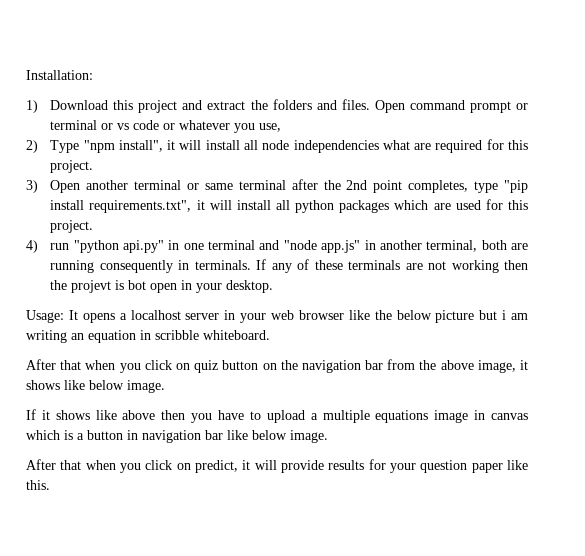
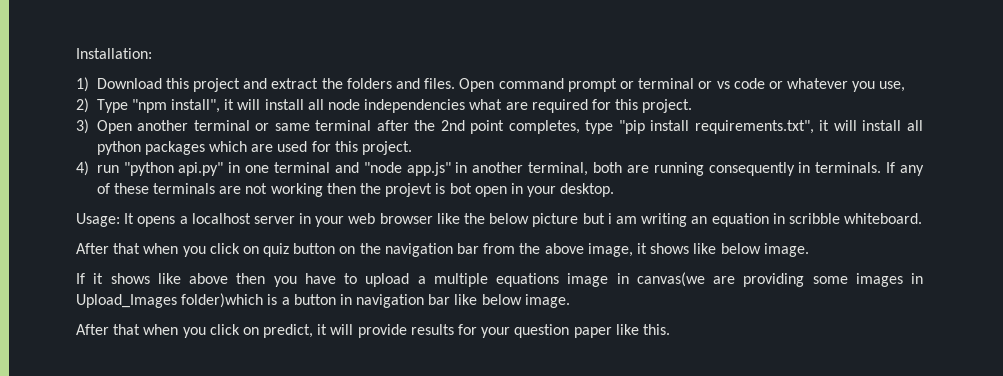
[491,413,529,420] [26,430,60,440] canvas which -> [636,272,923,287] [76,293,264,308] canvas(we are providing some images in Upload_Images folder)which

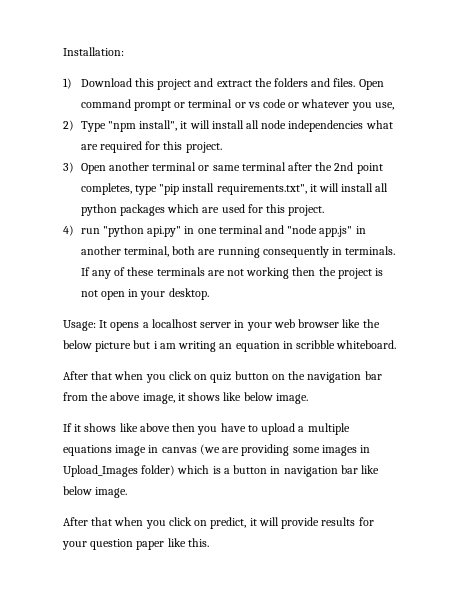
[385,183,472,197] projevt is bot -> [337,268,384,279] [80,290,98,297] project is not
[636,272,705,287] canvas(we -> [161,444,220,455] canvas (we
[181,293,264,308] folder)which -> [141,465,210,476] folder) which

